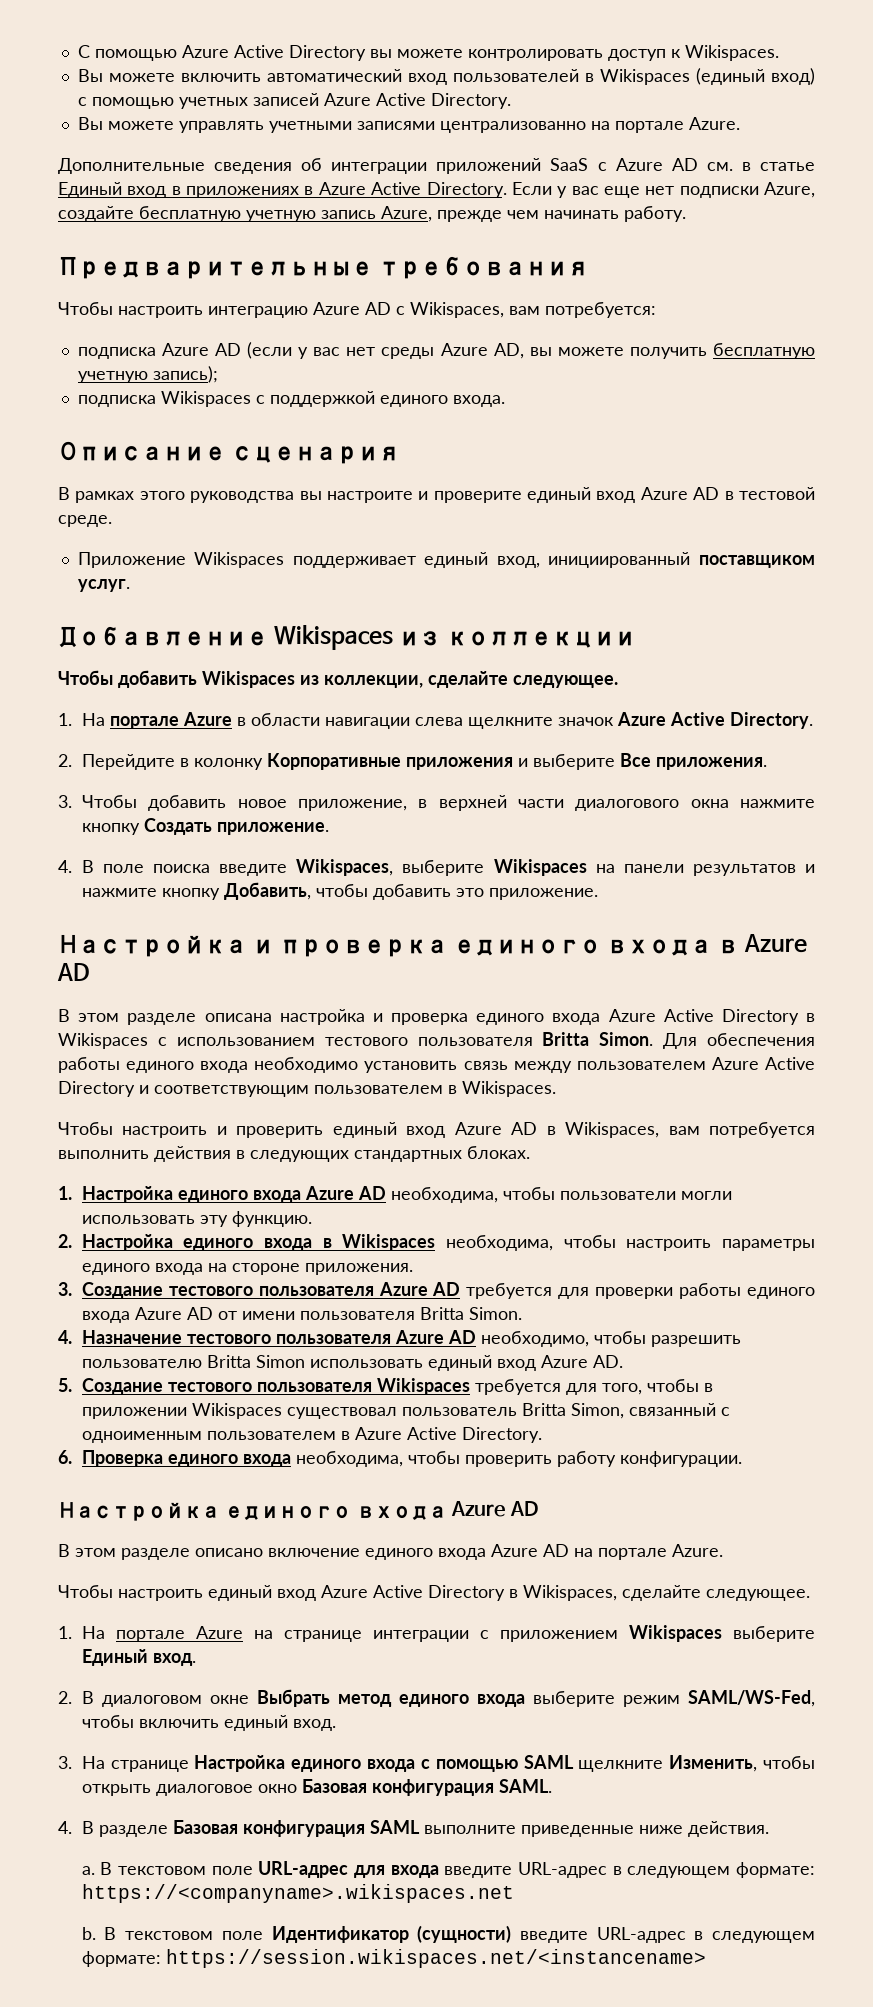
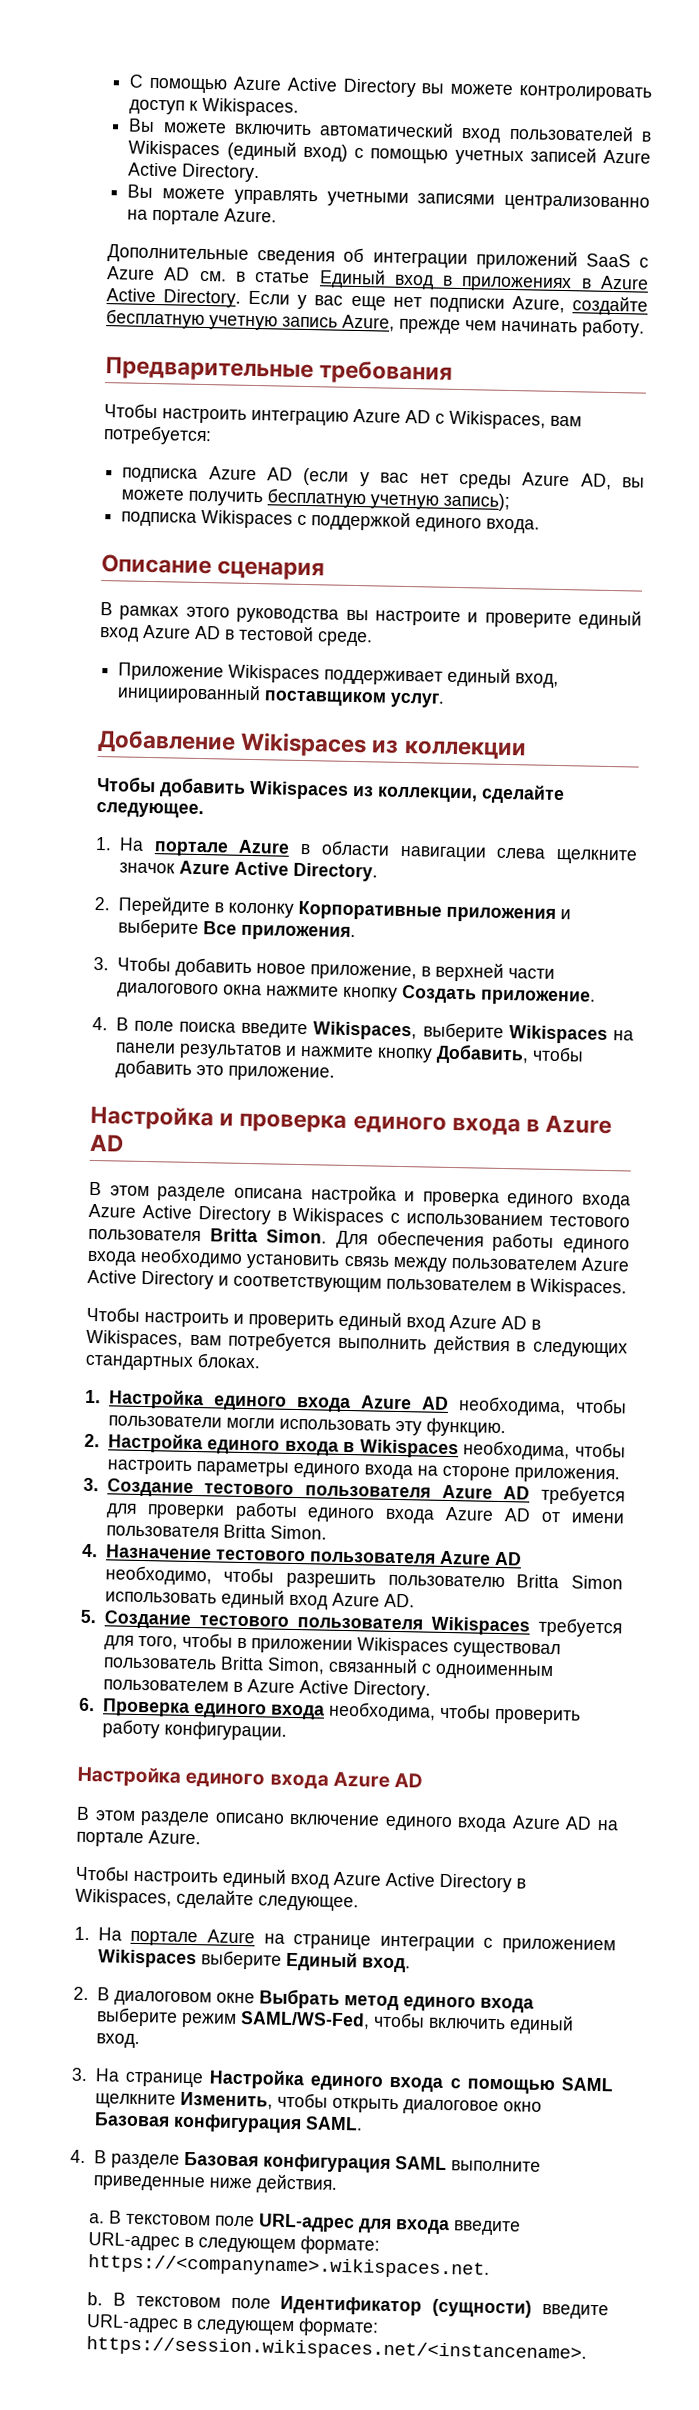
[81,1884,514,1903] https://<companyname>.wikispaces.net -> [88,2254,491,2279] https://<companyname>.wikispaces.net.
[165,1949,706,1968] https://session.wikispaces.net/<instancename> -> [86,2336,588,2363] https://session.wikispaces.net/<instancename>.

